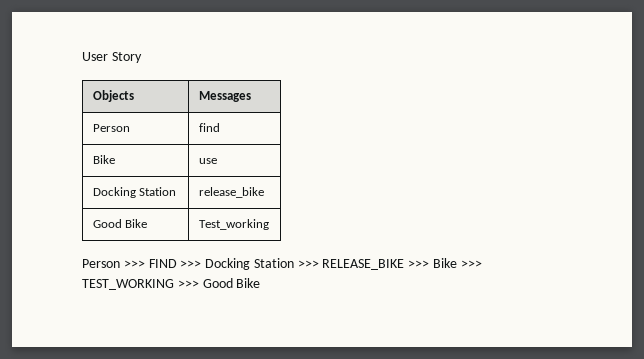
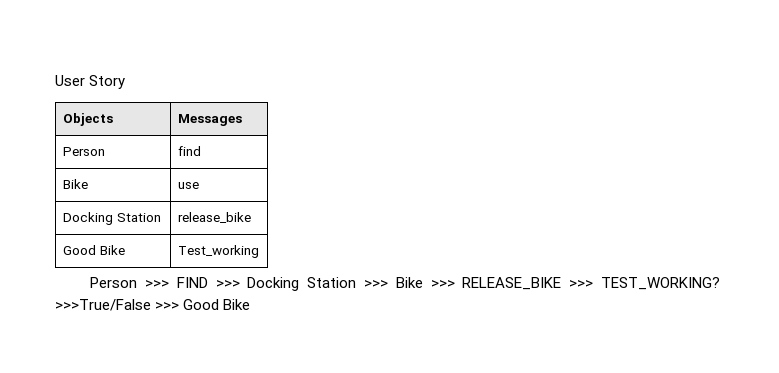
[322,258,482,270] [82,279,174,290] RELEASE_BIKE >>> Bike >>> TEST_WORKING -> [395,277,721,290] [55,299,151,311] Bike >>> RELEASE_BIKE >>> TEST_WORKING? >>>True/False

